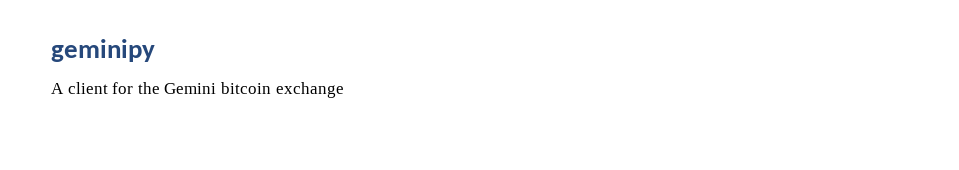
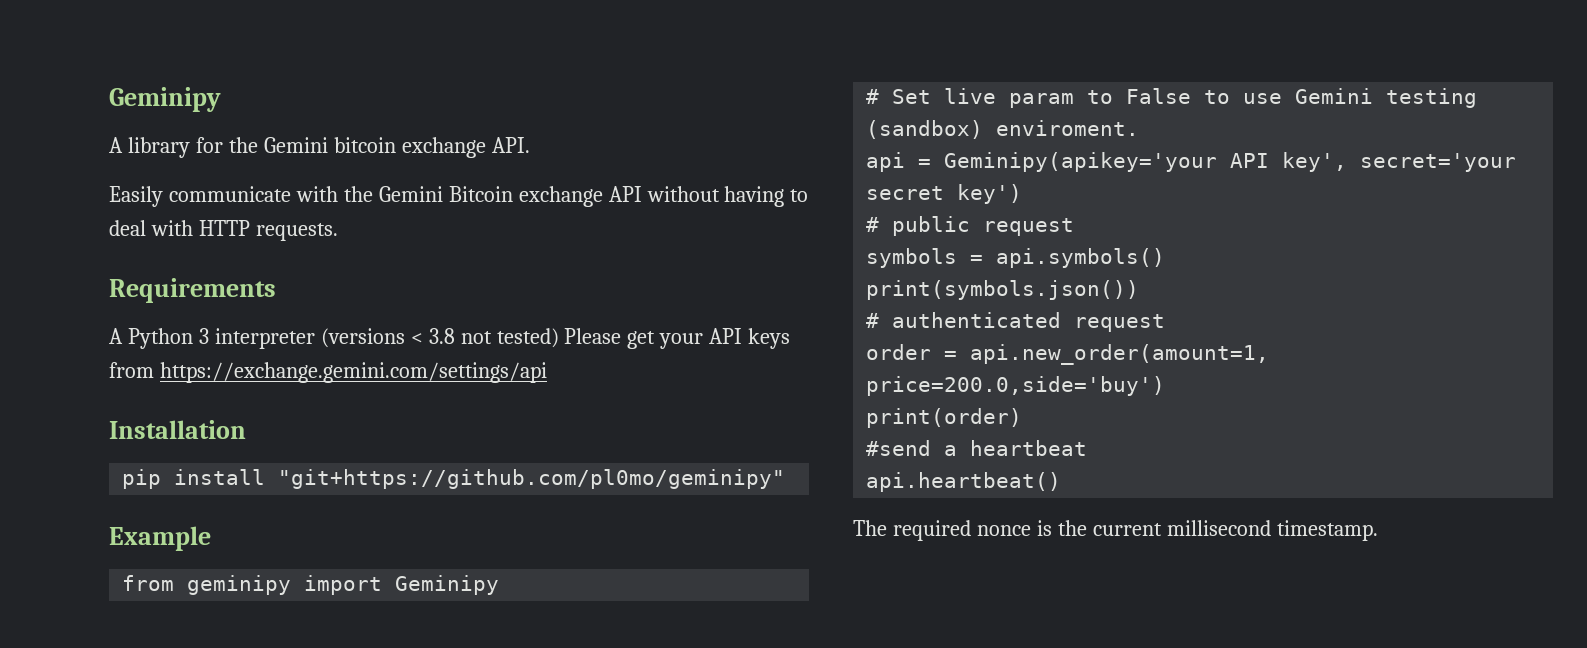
[51,39,155,62] [51,82,108,94] geminipy // A client -> [109,87,221,112] [109,137,190,158] Geminipy // A library
(344, 90) none -> [491,137,530,153] [109,186,809,207] [109,220,338,241] [109,278,276,303] [109,328,791,349] [109,362,547,383] [109,420,246,439] [122,469,786,489] [109,526,211,551] [122,575,500,595] [866,88,1478,108] [866,120,1140,139] [866,152,1517,172] [866,184,1023,204] [866,216,1075,236] [866,248,1166,268] [866,280,1140,300] [866,312,1166,332] [866,344,1270,365] [866,376,1166,396] [866,408,1023,428] [866,440,1088,456] [866,472,1062,492] [853,520,1378,541] API. // Easily communicate with the Gemini Bitcoin exchange API without having to deal with HTTP requests. // Requirements // A Python 3 interpreter (versions < 3.8 not tested) Please get your API keys from https://exchange.gemini.com/settings/api // Installation // pip install "git+https://github.com/pl0mo/geminipy" // Example // from geminipy import Geminipy // # Set live param to False to use Gemini testing (sandbox) enviroment. // api = Geminipy(apikey='your API key', secret='your secret key') // # public request // symbols = api.symbols() // print(symbols.json()) // # authenticated request // order = api.new_order(amount=1, price=200.0,side='buy') // print(order) // #send a heartbeat // api.heartbeat() // The required nonce is the current millisecond timestamp.

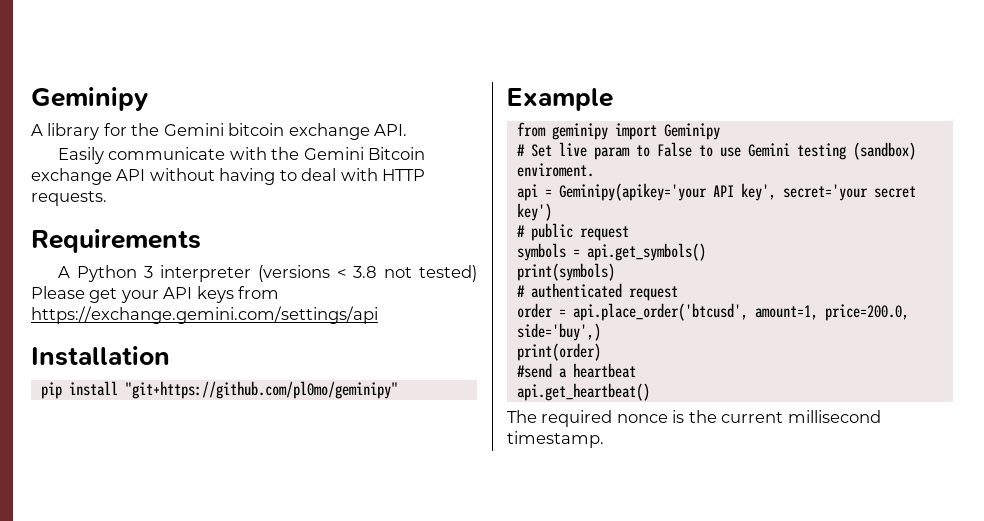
[996,248,1166,268] [866,280,1140,300] api.symbols() // print(symbols.json()) -> [586,243,706,261] [516,263,615,281] api.get_symbols() // print(symbols)
[970,344,1270,365] [866,376,1166,396] api.new_order(amount=1, price=200.0,side='buy') -> [572,303,909,321] [516,323,601,341] api.place_order('btcusd', amount=1, price=200.0, side='buy',)
[866,472,1062,492] api.heartbeat() -> [516,383,650,401] api.get_heartbeat()

